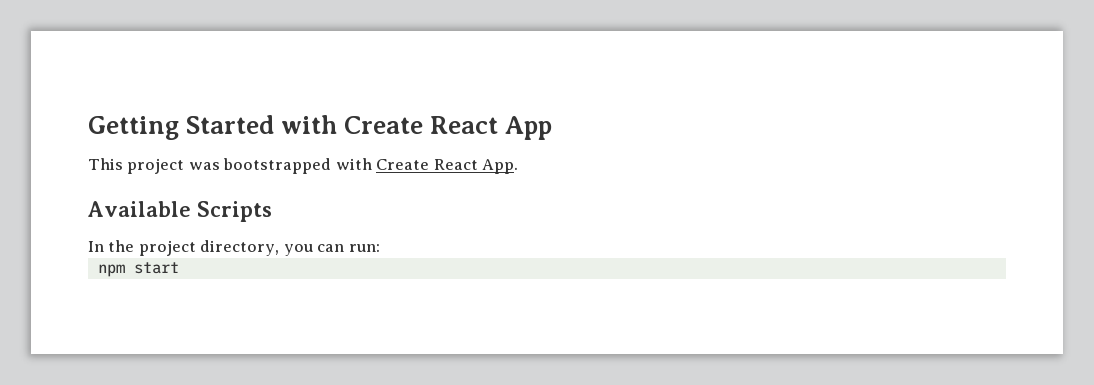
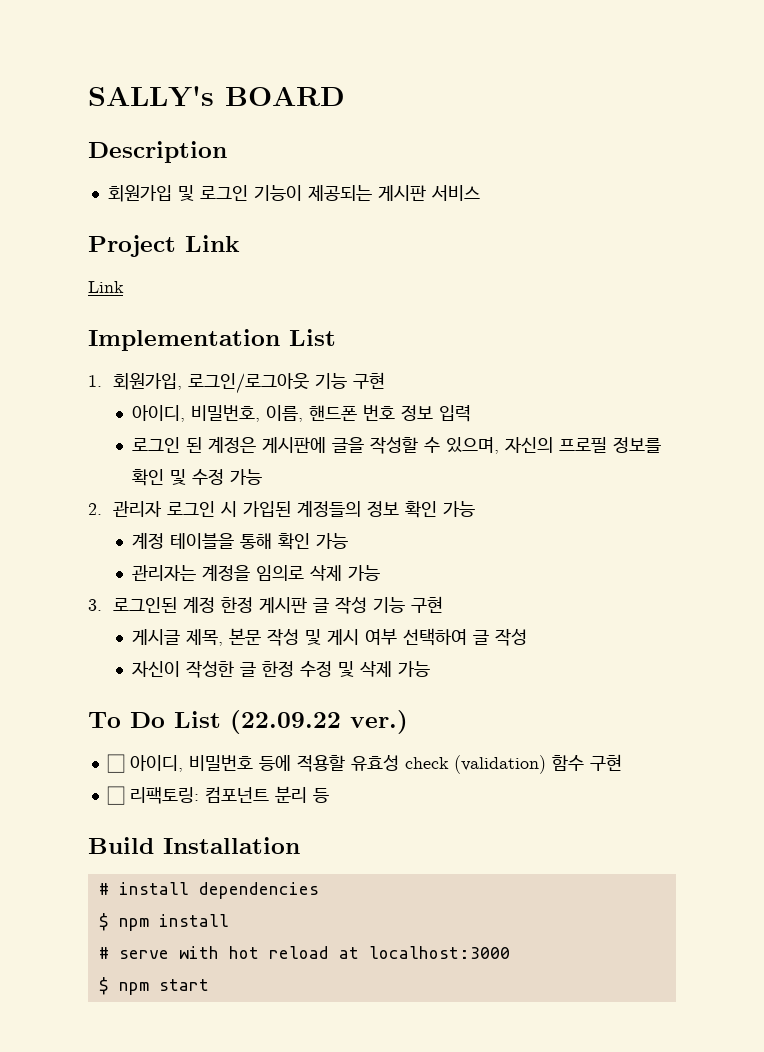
[88,115,553,140] [88,158,519,174] [88,201,272,222] [88,240,380,256] Getting Started with Create React App // This project was bootstrapped with Create React App. // Available Scripts // In the project directory, you can run: // -> [88,86,345,107] [88,141,227,163] [107,185,480,202] [88,235,240,257] [88,281,124,293] [88,329,336,351] [88,372,385,394] [132,405,472,422] [132,436,662,454] [132,469,263,486] [88,500,475,518] [132,532,349,550] [132,564,381,581] [88,596,443,614] [132,628,528,646] [132,660,431,678] [88,710,408,734] [106,754,622,774] [106,786,329,805] [88,837,300,854] [98,882,319,899] [98,913,229,931] [98,946,510,959] [98,977,109,995] SALLY's BOARD // Description // 회원가입 및 로그인 기능이 제공되는 게시판 서비스 // Project Link // Link // Implementation List // 1. 회원가입, 로그인/로그아웃 기능 구현 // 아이디, 비밀번호, 이름, 핸드폰 번호 정보 입력 // 로그인 된 계정은 게시판에 글을 작성할 수 있으며, 자신의 프로필 정보를 확인 및 수정 가능 // 2. 관리자 로그인 시 가입된 계정들의 정보 확인 가능 // 계정 테이블을 통해 확인 가능 // 관리자는 계정을 임의로 삭제 가능 // 3. 로그인된 계정 한정 게시판 글 작성 기능 구현 // 게시글 제목, 본문 작성 및 게시 여부 선택하여 글 작성 // 자신이 작성한 글 한정 수정 및 삭제 가능 // To Do List (22.09.22 ver.) // ☐ 아이디, 비밀번호 등에 적용할 유효성 check (validation) 함수 구현 // ☐ 리팩토링: 컴포넌트 분리 등 // Build Installation // # install dependencies // $ npm install // # serve with hot reload at localhost:3000 // $

